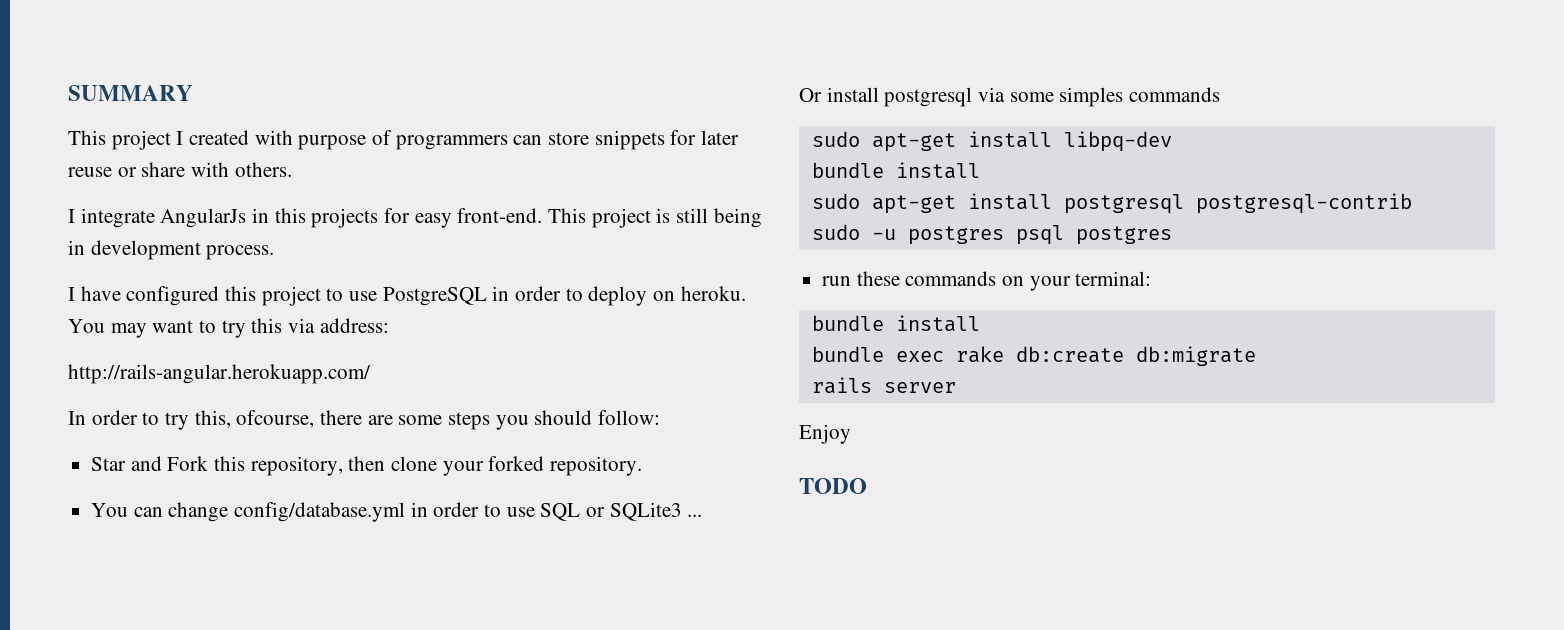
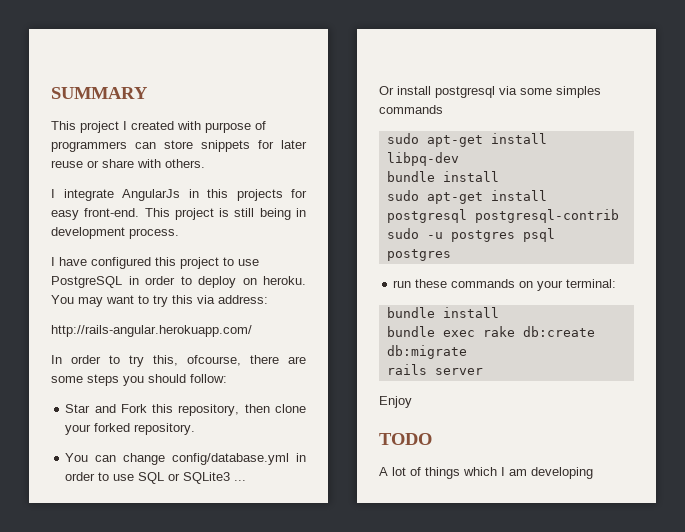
(867, 486) none -> [379,467,593,479] // A lot of things which I am developing

